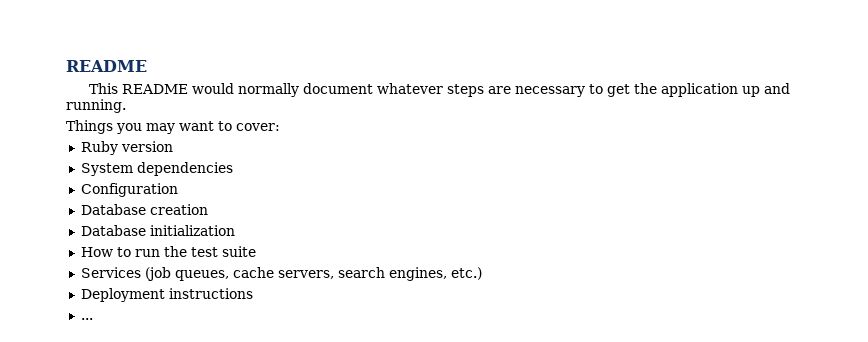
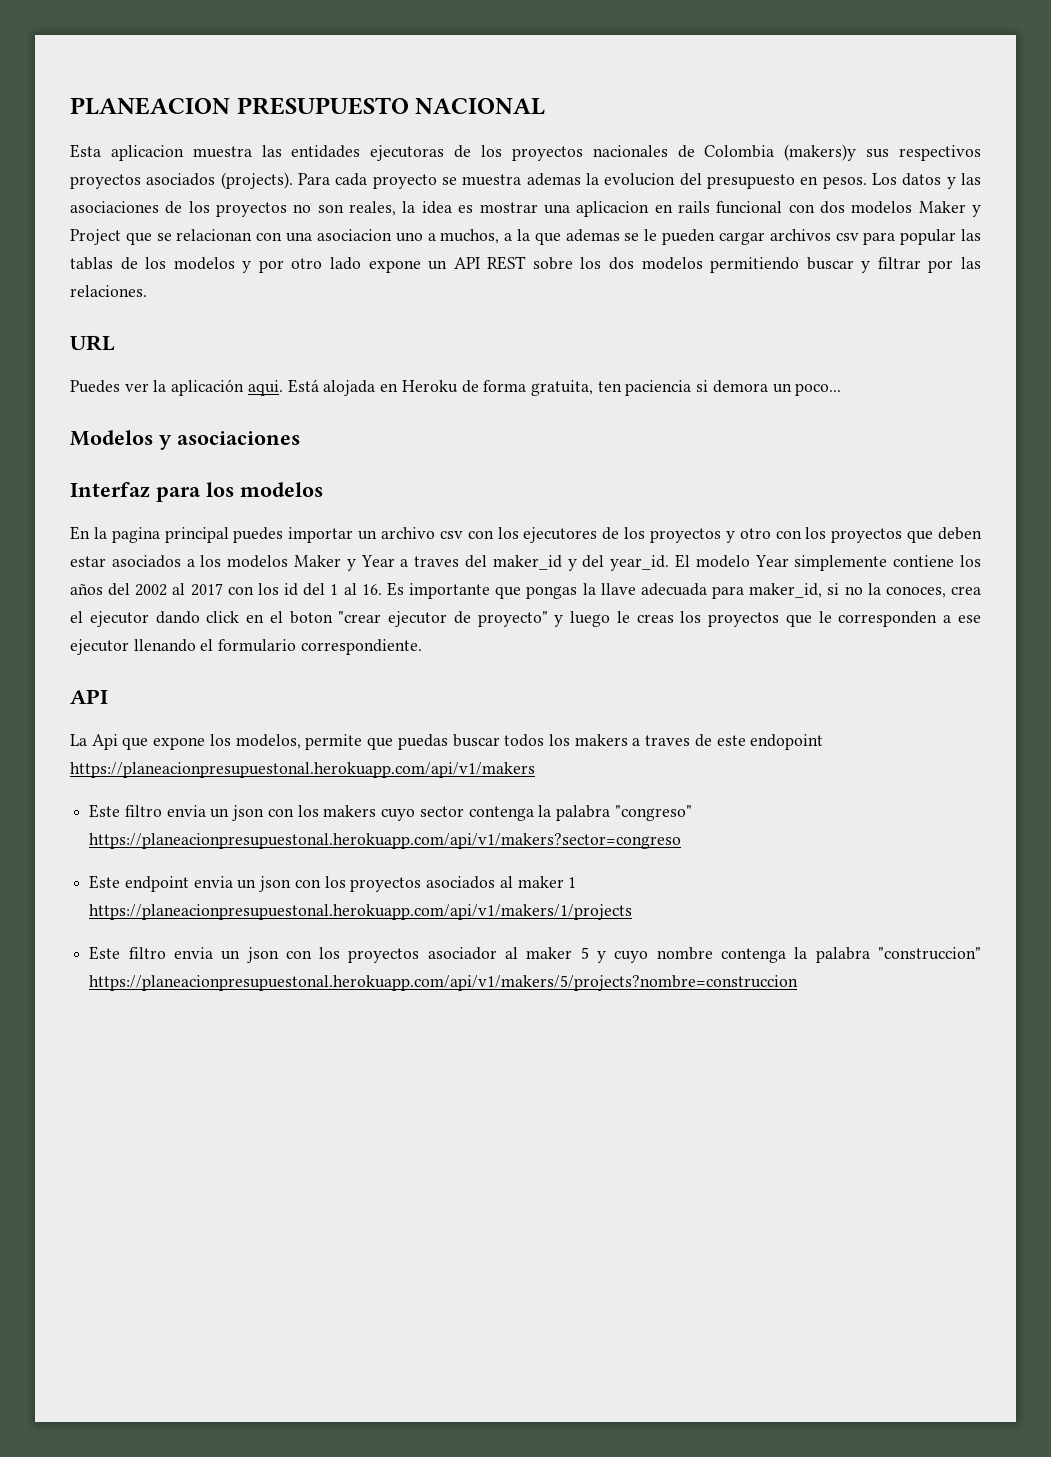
[66,60,147,72] [88,83,790,97] [66,99,126,113] [66,120,280,134] [80,141,173,155] [80,162,233,176] [80,183,178,197] [80,204,208,215] [80,225,235,236] [80,246,256,257] [80,267,482,281] [80,288,253,302] [80,318,93,320] README // This README would normally document whatever steps are necessary to get the application up and running. // Things you may want to cover: // Ruby version // System dependencies // Configuration // Database creation // Database initialization // How to run the test suite // Services (job queues, cache servers, search engines, etc.) // Deployment instructions // ... -> [70,97,546,115] [70,144,982,161] [70,172,982,189] [70,201,982,217] [70,229,982,245] [70,256,981,273] [70,285,147,297] [70,335,115,351] [70,379,842,396] [70,430,300,450] [70,482,323,502] [70,526,983,543] [70,554,981,571] [70,582,981,599] [70,611,982,627] [70,639,422,655] [70,689,108,704] [70,734,824,750] [70,762,535,778] [89,804,692,821] [89,833,682,849] [89,875,577,892] [89,904,633,920] [89,946,982,963] [89,975,799,991] PLANEACION PRESUPUESTO NACIONAL // Esta aplicacion muestra las entidades ejecutoras de los proyectos nacionales de Colombia (makers)y sus respectivos proyectos asociados (projects). Para cada proyecto se muestra ademas la evolucion del presupuesto en pesos. Los datos y las asociaciones de los proyectos no son reales, la idea es mostrar una aplicacion en rails funcional con dos modelos Maker y Project que se relacionan con una asociacion uno a muchos, a la que ademas se le pueden cargar archivos csv para popular las tablas de los modelos y por otro lado expone un API REST sobre los dos modelos permitiendo buscar y filtrar por las relaciones. // URL // Puedes ver la aplicación aqui. Está alojada en Heroku de forma gratuita, ten paciencia si demora un poco... // Modelos y asociaciones // Interfaz para los modelos // En la pagina principal puedes importar un archivo csv con los ejecutores de los proyectos y otro con los proyectos que deben estar asociados a los modelos Maker y Year a traves del maker_id y del year_id. El modelo Year simplemente contiene los años del 2002 al 2017 con los id del 1 al 16. Es importante que pongas la llave adecuada para maker_id, si no la conoces, crea el ejecutor dando click en el boton "crear ejecutor de proyecto" y luego le creas los proyectos que le corresponden a ese ejecutor llenando el formulario correspondiente. // API // La Api que expone los modelos, permite que puedas buscar todos los makers a traves de este endopoint https://planeacionpresupuestonal.herokuapp.com/api/v1/makers // Este filtro envia un json con los makers cuyo sector contenga la palabra "congreso" https://planeacionpresupuestonal.herokuapp.com/api/v1/makers?sector=congreso // Este endpoint envia un json con los proyectos asociados al maker 1 https://planeacionpresupuestonal.herokuapp.com/api/v1/makers/1/projects // Este filtro envia un json con los proyectos asociador al maker 5 y cuyo nombre contenga la palabra "construccion" https://planeacionpresupuestonal.herokuapp.com/api/v1/makers/5/projects?nombre=construccion

